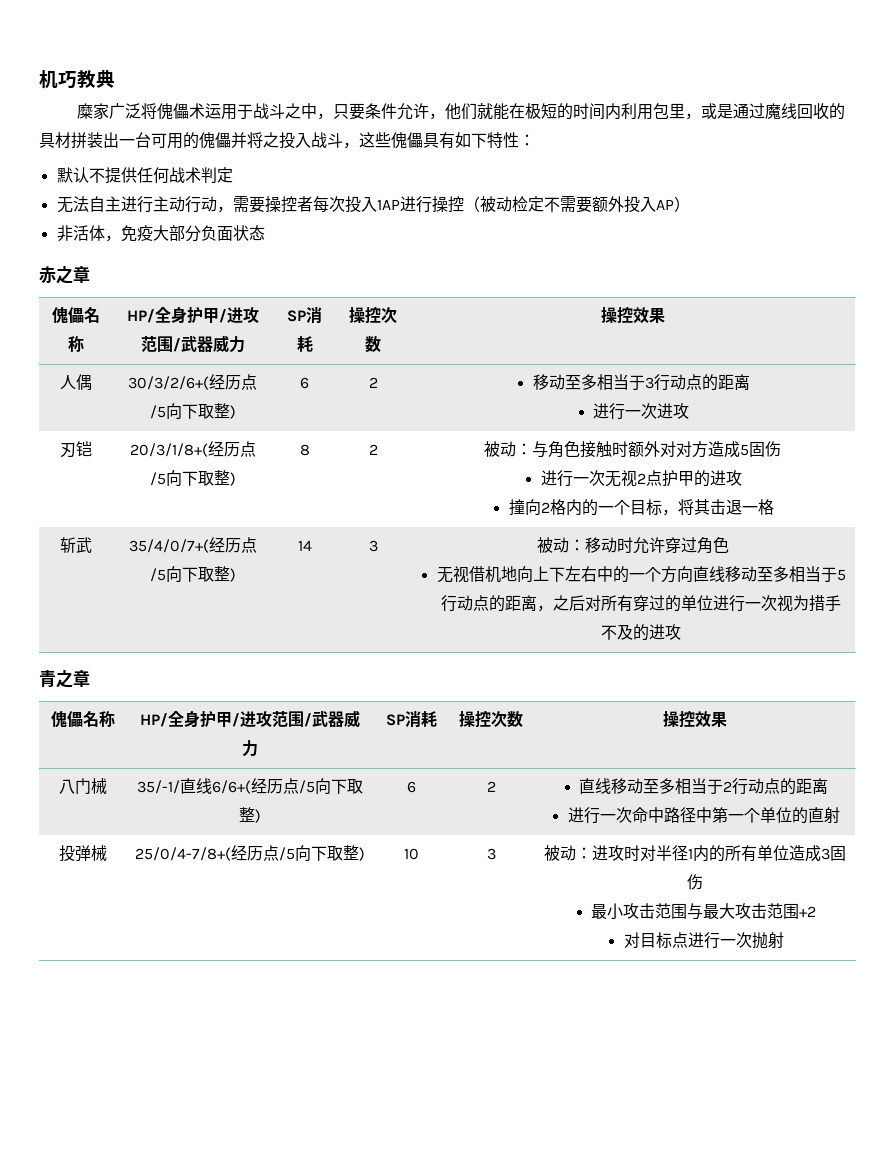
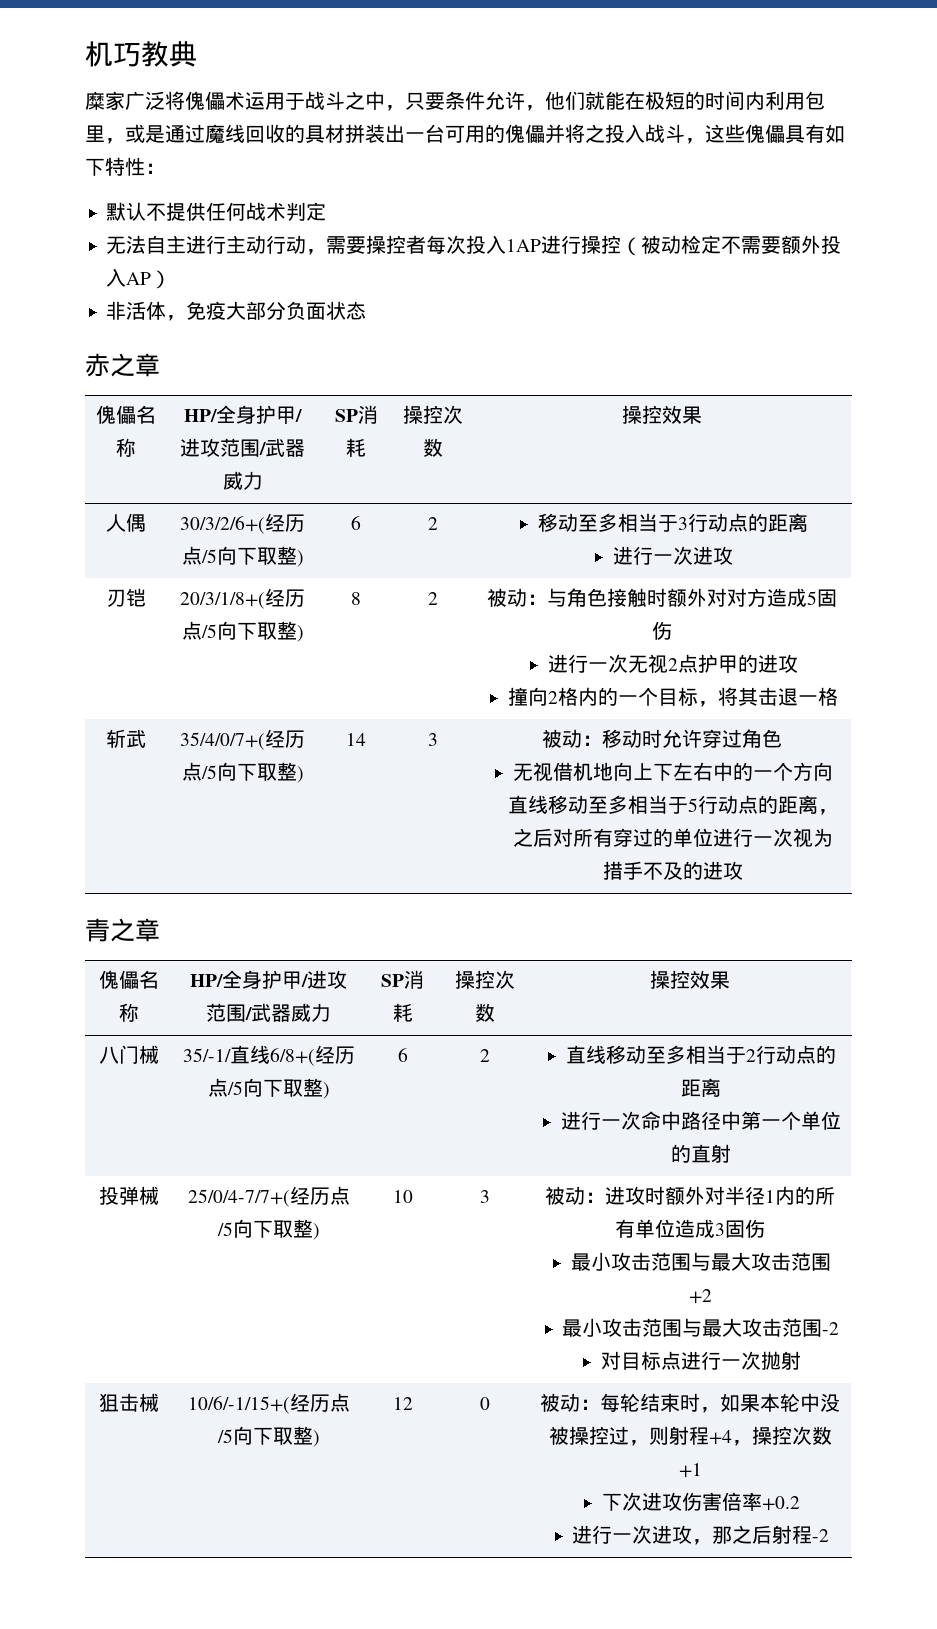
[212,780,251,794] 6/6+( -> [269,1048,315,1066] 6/8+(
[135,847,231,861] 25/0/4-7/8+( -> [187,1189,290,1207] 25/0/4-7/7+(
(640, 853) none -> [665,1186,705,1205] 额外
(817, 911) none -> [562,1318,840,1337] // 最小攻击范围与最大攻击范围-2
(784, 940) none -> [99,1393,159,1412] [187,1393,350,1414] [216,1426,320,1447] [392,1397,413,1410] [479,1397,490,1410] [540,1393,840,1413] [548,1426,832,1446] [678,1463,702,1478] [601,1492,800,1511] [572,1525,830,1545] // 狙击械 | 10/6/-1/15+(经历点/5向下取整) | 12 | 0 | 被动：每轮结束时，如果本轮中没被操控过，则射程+4，操控次数+1 // 下次进攻伤害倍率+0.2 // 进行一次进攻，那之后射程-2

